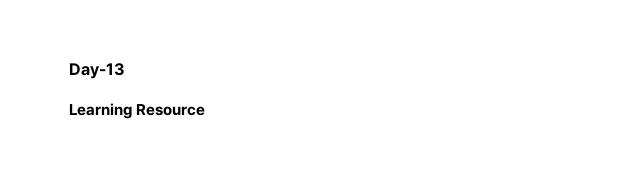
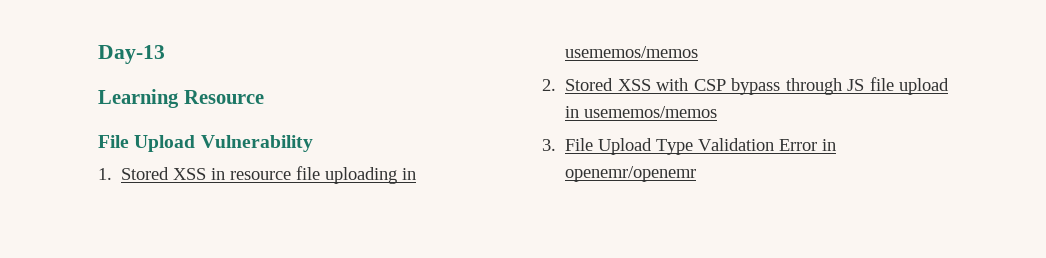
(206, 110) none -> [98,135,313,152] [98,166,417,184] [565,46,699,58] [542,77,949,95] [565,106,718,118] [542,138,837,155] [565,166,697,182] // File Upload Vulnerability // 1. Stored XSS in resource file uploading in usememos/memos // 2. Stored XSS with CSP bypass through JS file upload in usememos/memos // 3. File Upload Type Validation Error in openemr/openemr

